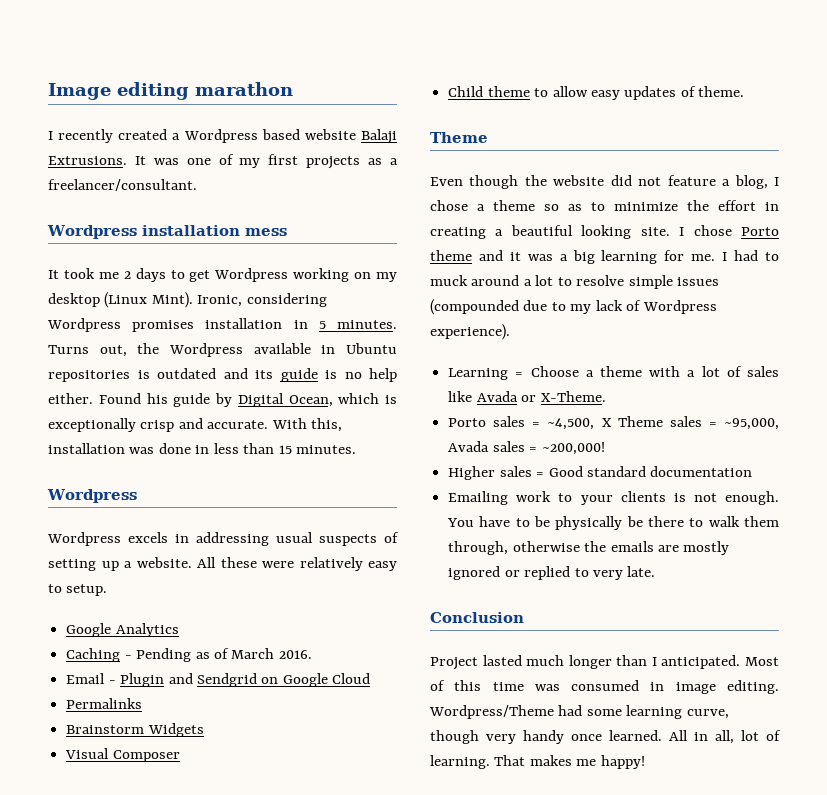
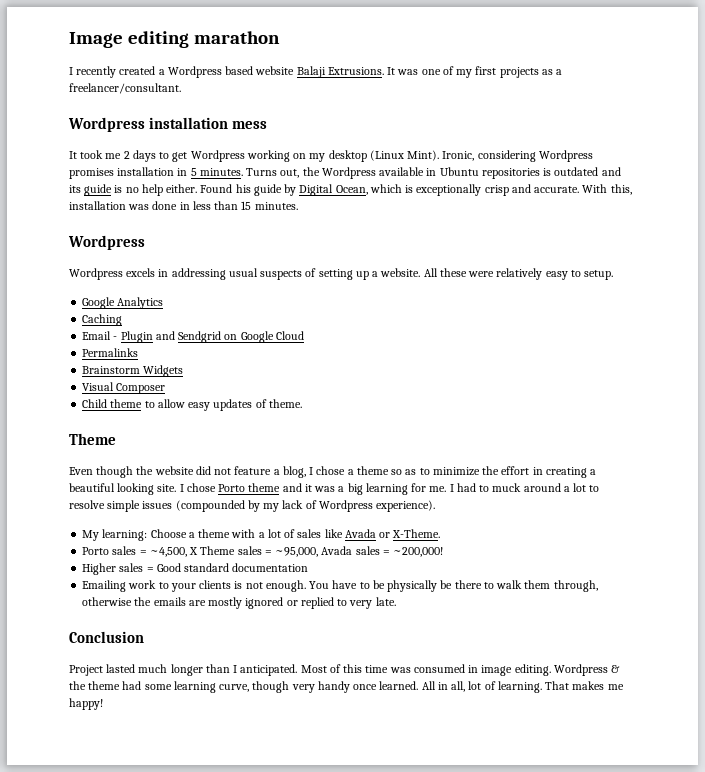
[124,648,312,662] - Pending as of March 2016. -> (123, 320) none
[523,300,566,311] due to -> [247,500,260,512] by
[448,368,524,380] Learning = -> [82,529,148,541] My learning:
[429,705,554,719] Wordpress/Theme -> [553,664,621,676] [69,681,121,690] Wordpress & the theme

